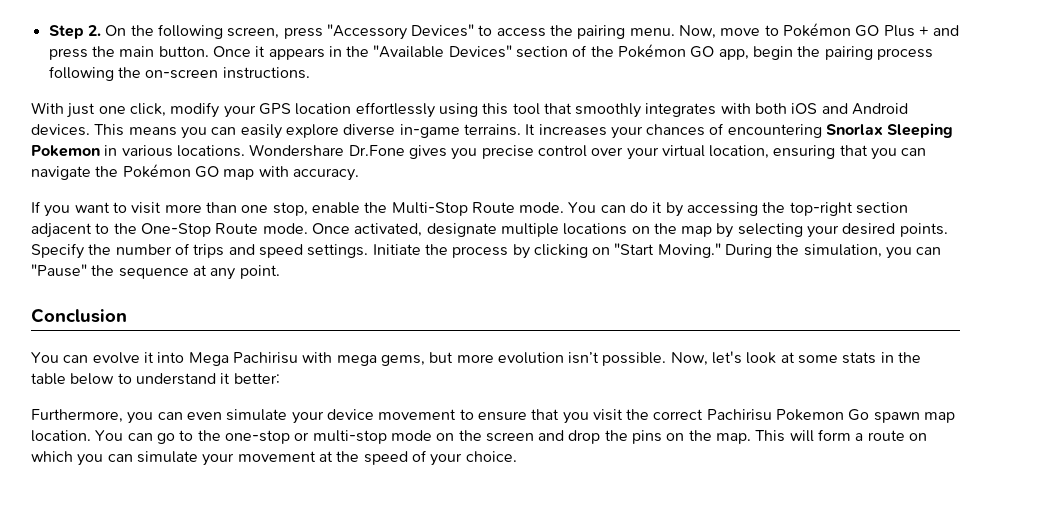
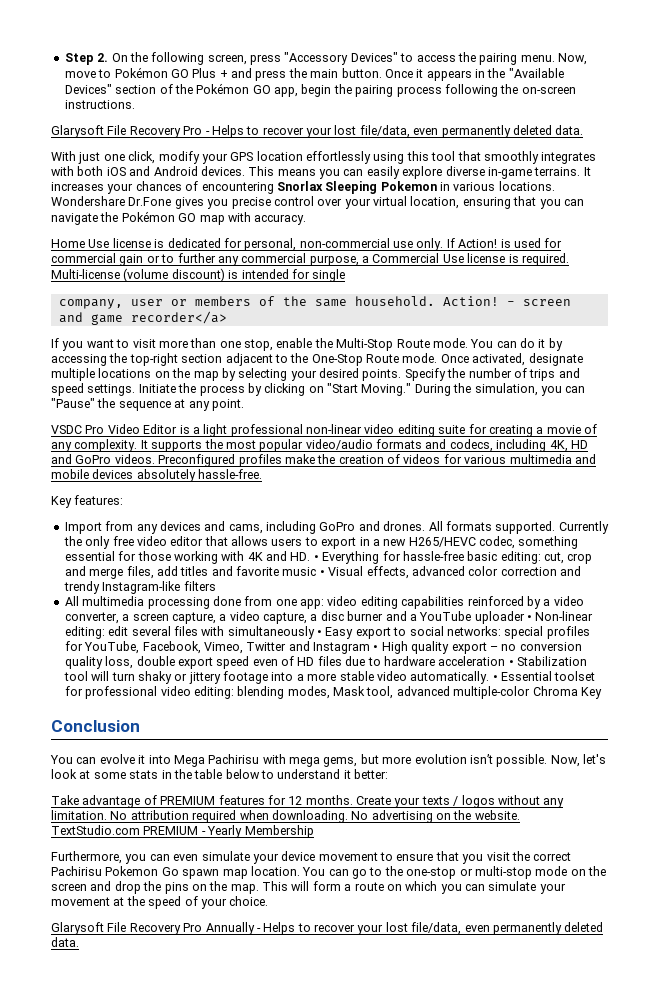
(310, 73) none -> [51,125,584,138] // Glarysoft File Recovery Pro - Helps to recover your lost file/data, even permanently deleted data.
(359, 174) none -> [51,238,563,251] [51,253,569,266] [51,268,346,282] [58,296,571,309] [58,311,227,325] // Home Use license is dedicated for personal, non-commercial use only. If Action! is used for commercial gain or to further any commercial purpose, a Commercial Use license is required. Multi-license (volume discount) is intended for single // company, user or members of the same household. Action! - screen and game recorder</a>
(280, 272) none -> [51,424,597,437] [51,439,588,452] [51,454,596,467] [51,469,263,482] [51,495,124,508] [64,521,609,534] [63,536,579,549] [64,551,593,564] [64,566,581,579] [63,581,216,594] [64,596,584,609] [64,611,594,624] [64,626,590,639] [64,641,582,654] [64,656,587,669] [63,671,596,684] [64,686,602,699] // VSDC Pro Video Editor is a light professional non-linear video editing suite for creating a movie of any complexity. It supports the most popular video/audio formats and codecs, including 4K, HD and GoPro videos. Preconfigured profiles make the creation of videos for various multimedia and mobile devices absolutely hassle-free. // Key features: // Import from any devices and cams, including GoPro and drones. All formats supported. Сurrently the only free video editor that allows users to export in a new H265/HEVC codec, something essential for those working with 4K and HD. • Everything for hassle-free basic editing: cut, crop and merge files, add titles and favorite music • Visual effects, advanced color correction and trendy Instagram-like filters // All multimedia processing done from one app: video editing capabilities reinforced by a video converter, a screen capture, a video capture, a disc burner and a YouTube uploader • Non-linear editing: edit several files with simultaneously • Easy export to social networks: special profiles for YouTube, Facebook, Vimeo, Twitter and Instagram • High quality export – no conversion quality loss, double export speed even of HD files due to hardware acceleration • Stabilization tool will turn shaky or jittery footage into a more stable video automatically. • Essential toolset for professional video editing: blending modes, Mask tool, advanced multiple-color Chroma Key
(280, 378) none -> [51,795,565,808] [51,810,520,823] [51,825,314,838] // Take advantage of PREMIUM features for 12 months. Create your texts / logos without any limitation. No attribution required when downloading. No advertising on the website. TextStudio.com PREMIUM - Yearly Membership
(517, 456) none -> [51,922,604,935] [51,937,79,947] // Glarysoft File Recovery Pro Annually - Helps to recover your lost file/data, even permanently deleted data.

